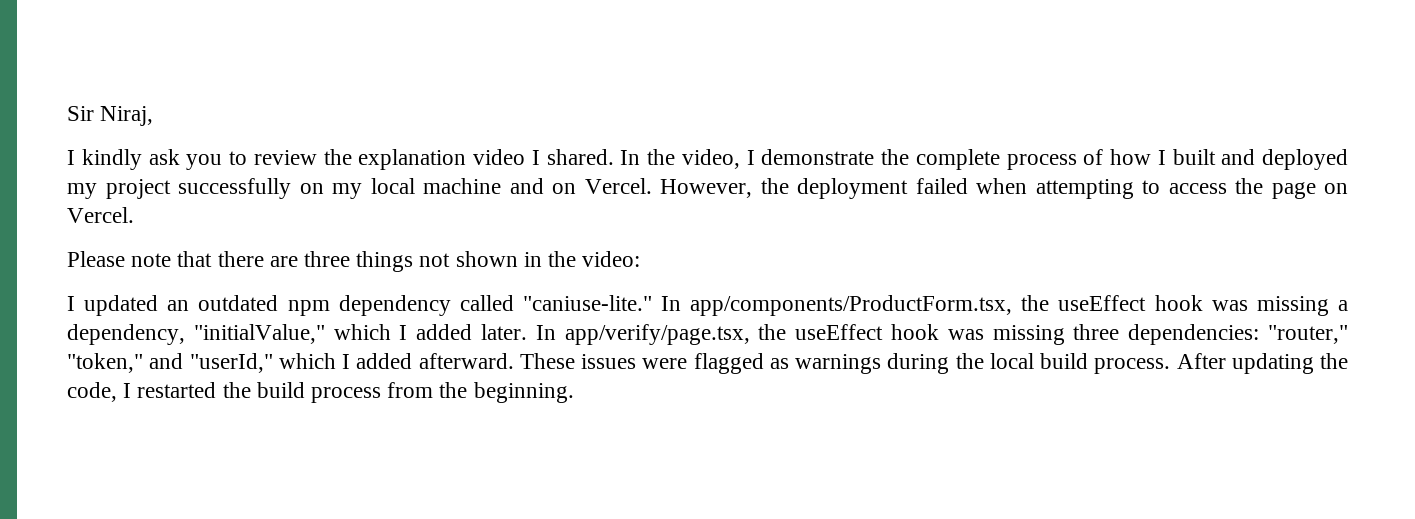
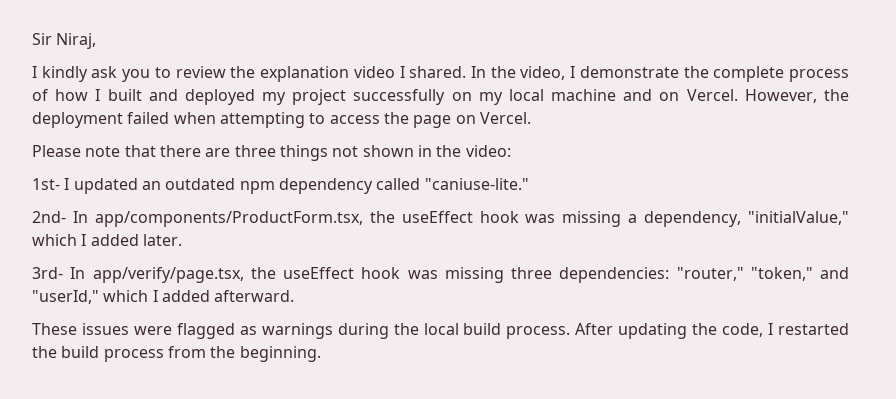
(641, 259) none -> [32,178,60,190] 1st-
(652, 303) none -> [32,211,66,223] // 2nd-
(527, 332) none -> [32,267,63,279] // 3rd-
(514, 361) none -> (295, 296) //

